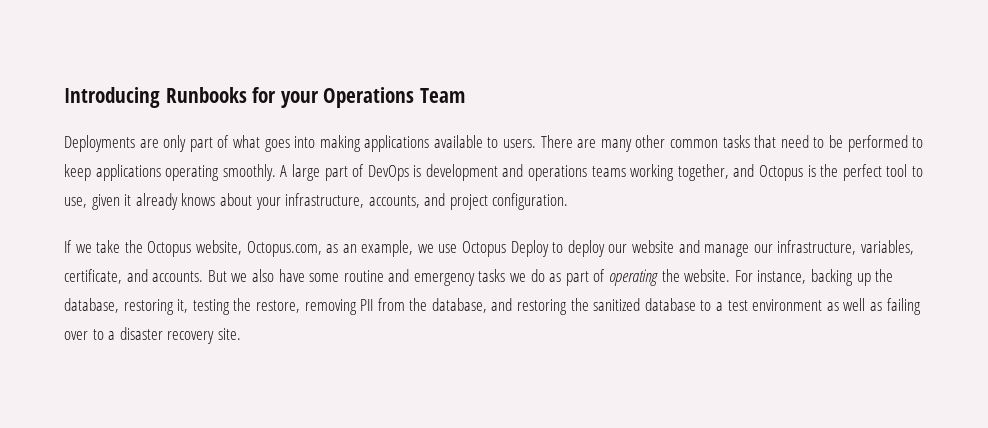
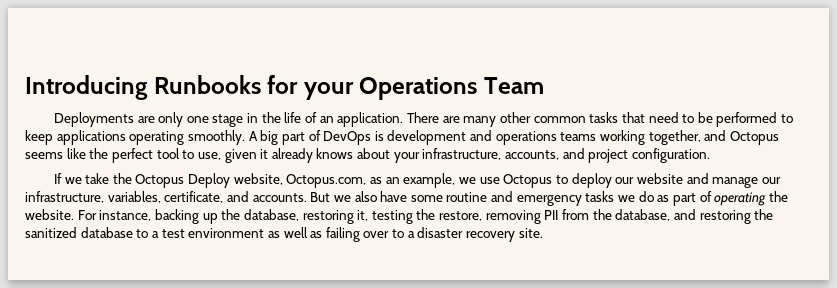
[189,135,537,152] part of what goes into making applications available to users. -> [186,112,404,127] one stage in the life of an application.
[291,164,320,181] large -> [260,130,279,145] big
[807,165,816,177] is -> [25,148,86,159] seems like
(192, 249) none -> [188,173,231,188] Deploy
[510,240,549,257] Deploy -> (553, 181) none

